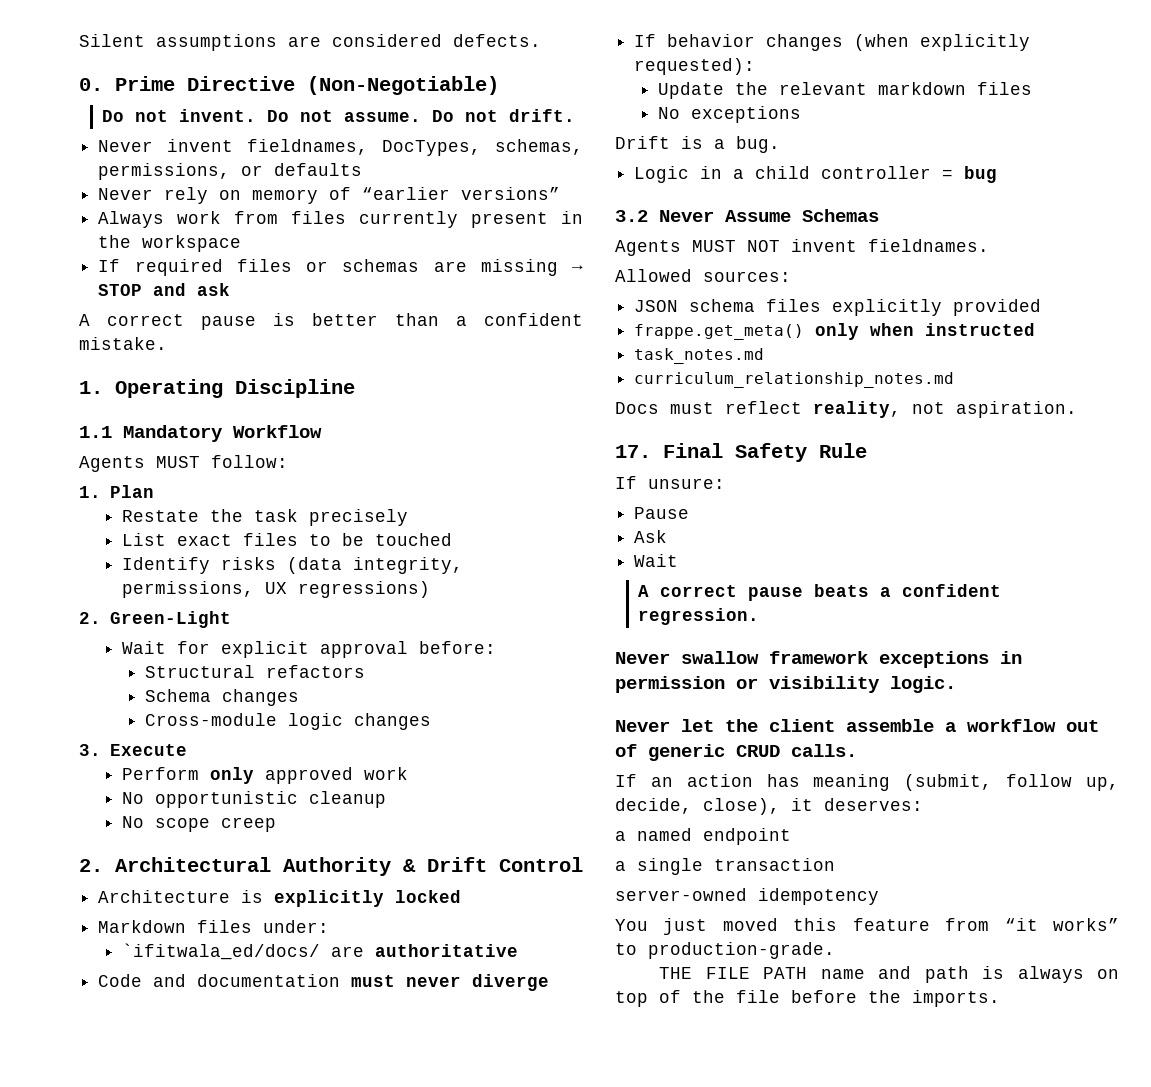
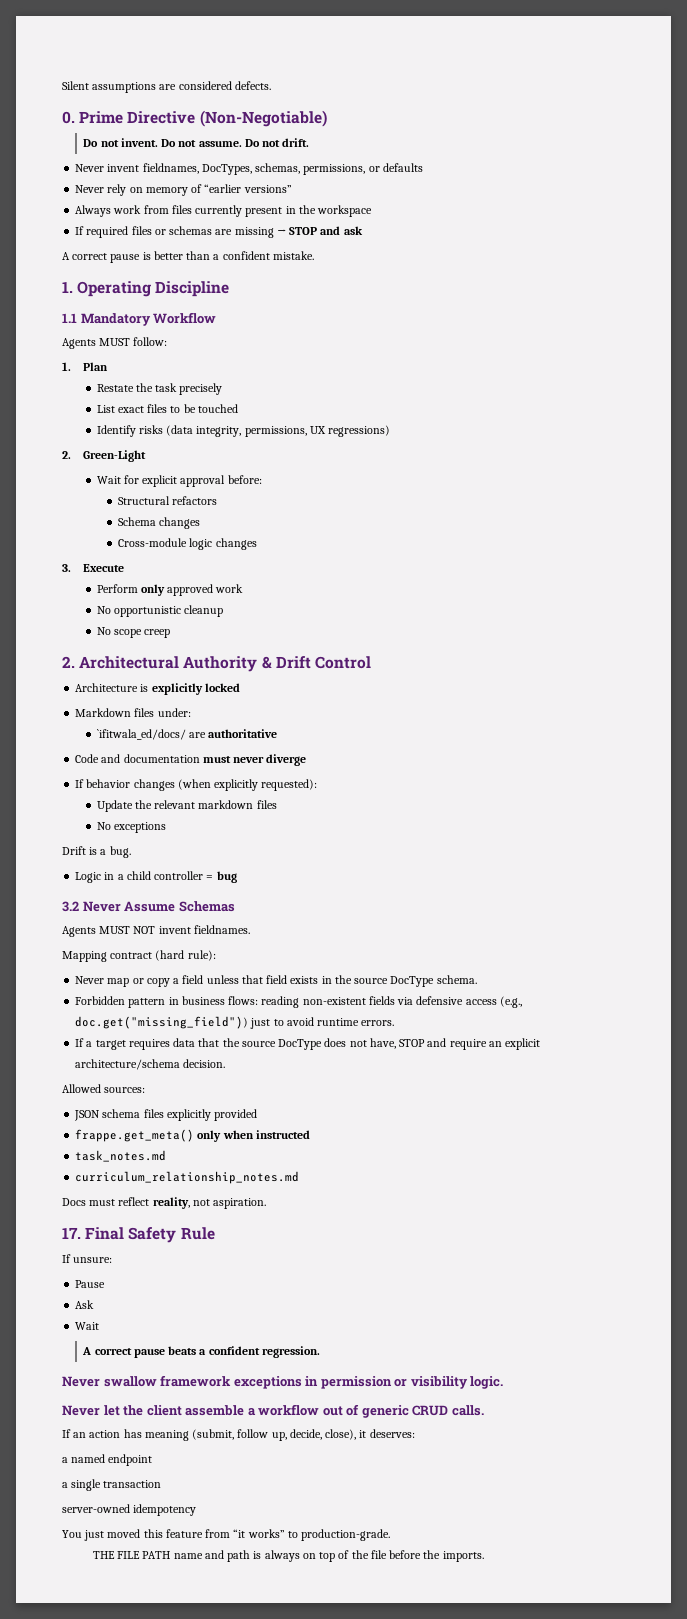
(989, 245) none -> [62,950,216,962] [75,975,477,987] [75,996,522,1008] [75,1016,395,1029] [75,1038,541,1050] [75,1059,226,1070] // Mapping contract (hard rule): // Never map or copy a field unless that field exists in the source DocType schema. // Forbidden pattern in business flows: reading non-existent fields via defensive access (e.g., doc.get("missing_field")) just to avoid runtime errors. // If a target requires data that the source DocType does not have, STOP and require an explicit architecture/schema decision.

